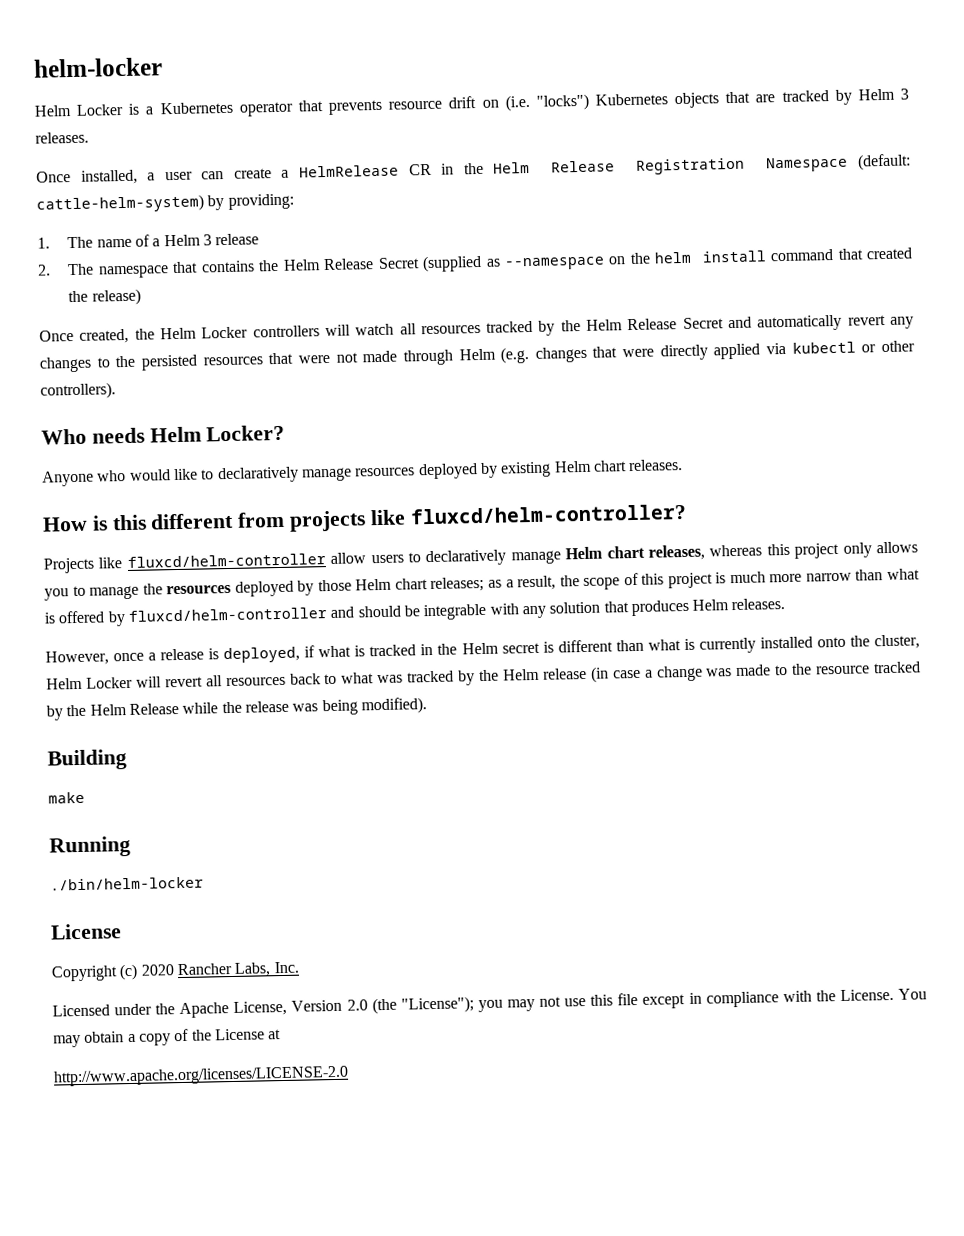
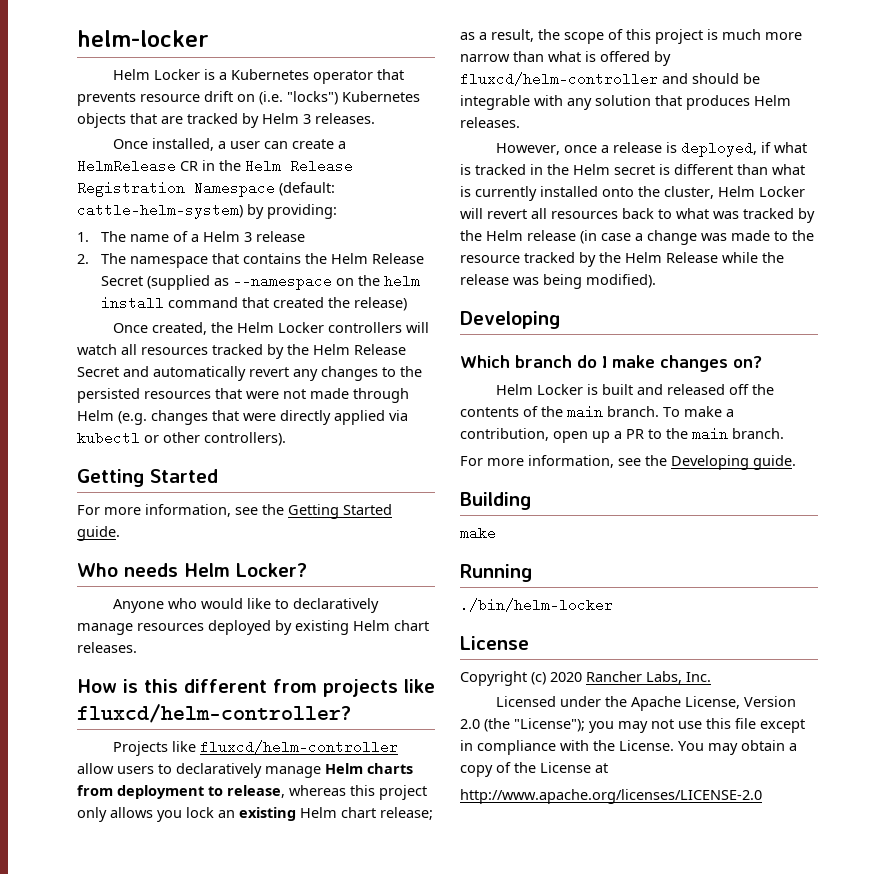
(116, 391) none -> [77,469,218,487] [77,504,392,519] [77,526,120,541] // Getting Started // For more information, see the Getting Started guide.
[606,544,705,561] chart releases, -> [367,763,413,774] [77,785,285,799] charts from deployment to release,
[72,576,485,600] to manage the resources deployed by those Helm chart releases; -> [186,807,433,821] lock an existing Helm chart release;
(427, 706) none -> [460,311,560,329] [460,355,762,372] [495,384,774,395] [460,405,734,419] [460,427,784,443] [460,455,796,470] // Developing // Which branch do I make changes on? // Helm Locker is built and released off the contents of the main branch. To make a contribution, open up a PR to the main branch. // For more information, see the Developing guide.

